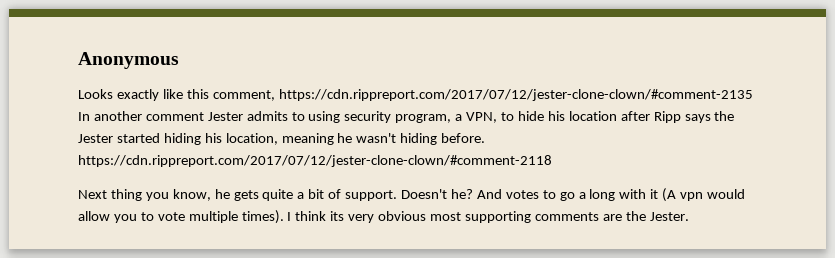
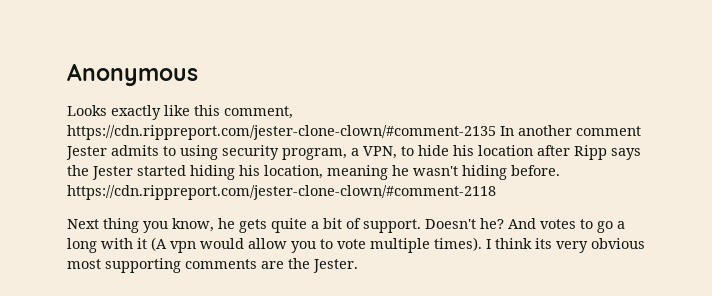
[278,89,753,101] https://cdn.rippreport.com/2017/07/12/jester-clone-clown/#comment-2135 -> [67,125,496,140] https://cdn.rippreport.com/jester-clone-clown/#comment-2135
[78,155,552,167] https://cdn.rippreport.com/2017/07/12/jester-clone-clown/#comment-2118 -> [67,185,496,200] https://cdn.rippreport.com/jester-clone-clown/#comment-2118

